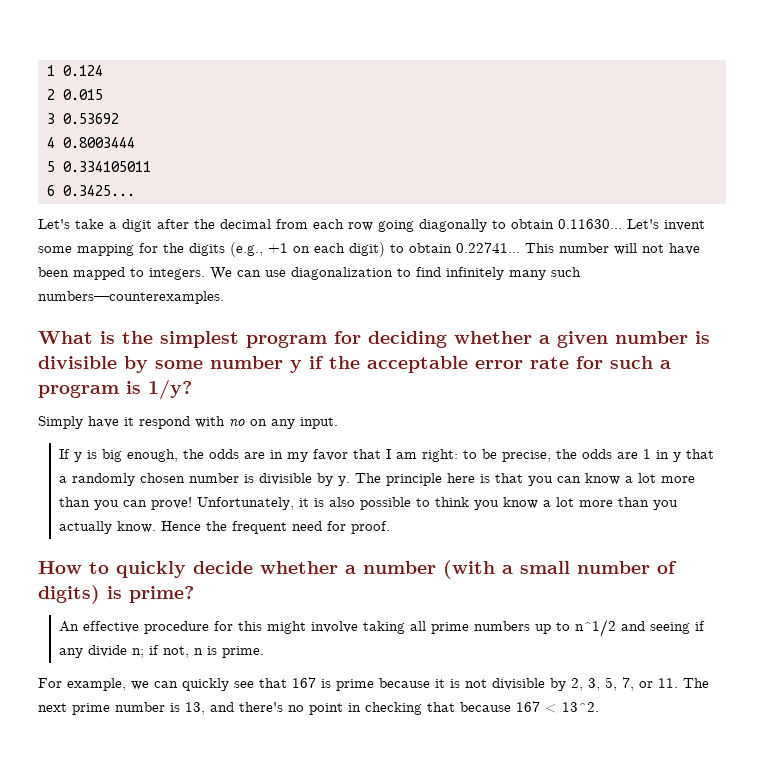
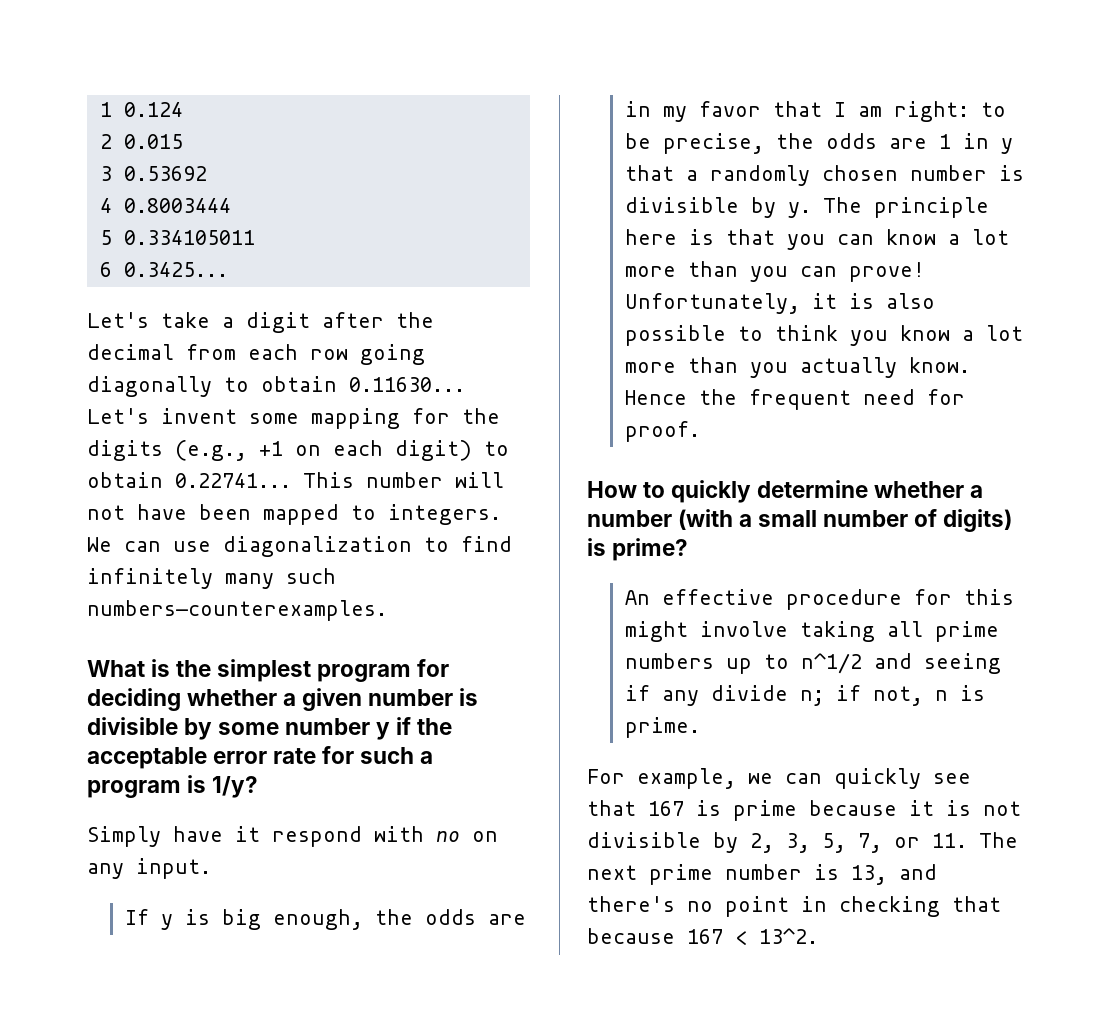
[193,561,253,574] decide -> [757,480,869,498] determine

